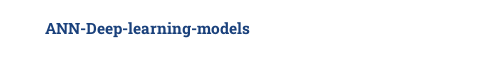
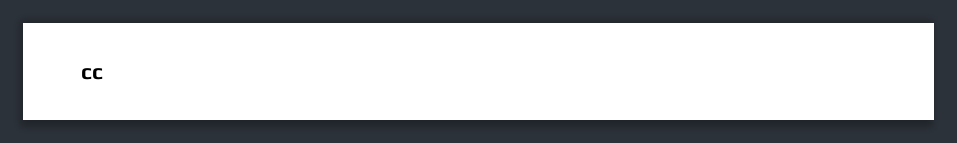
[45,22,250,38] ANN-Deep-learning-models -> [81,68,103,80] cc

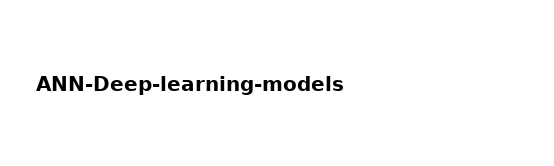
[81,68,103,80] cc -> [36,76,344,95] ANN-Deep-learning-models

